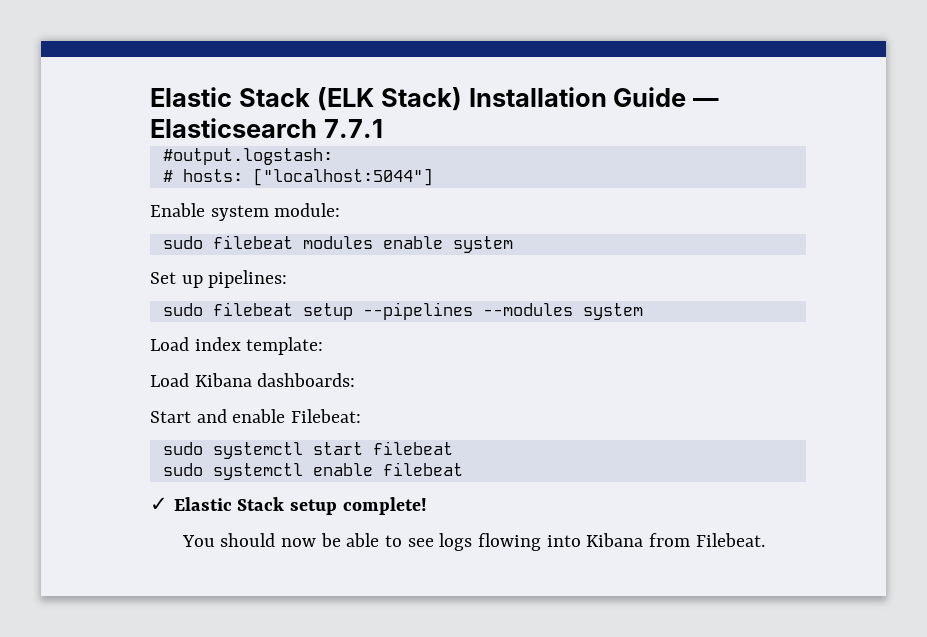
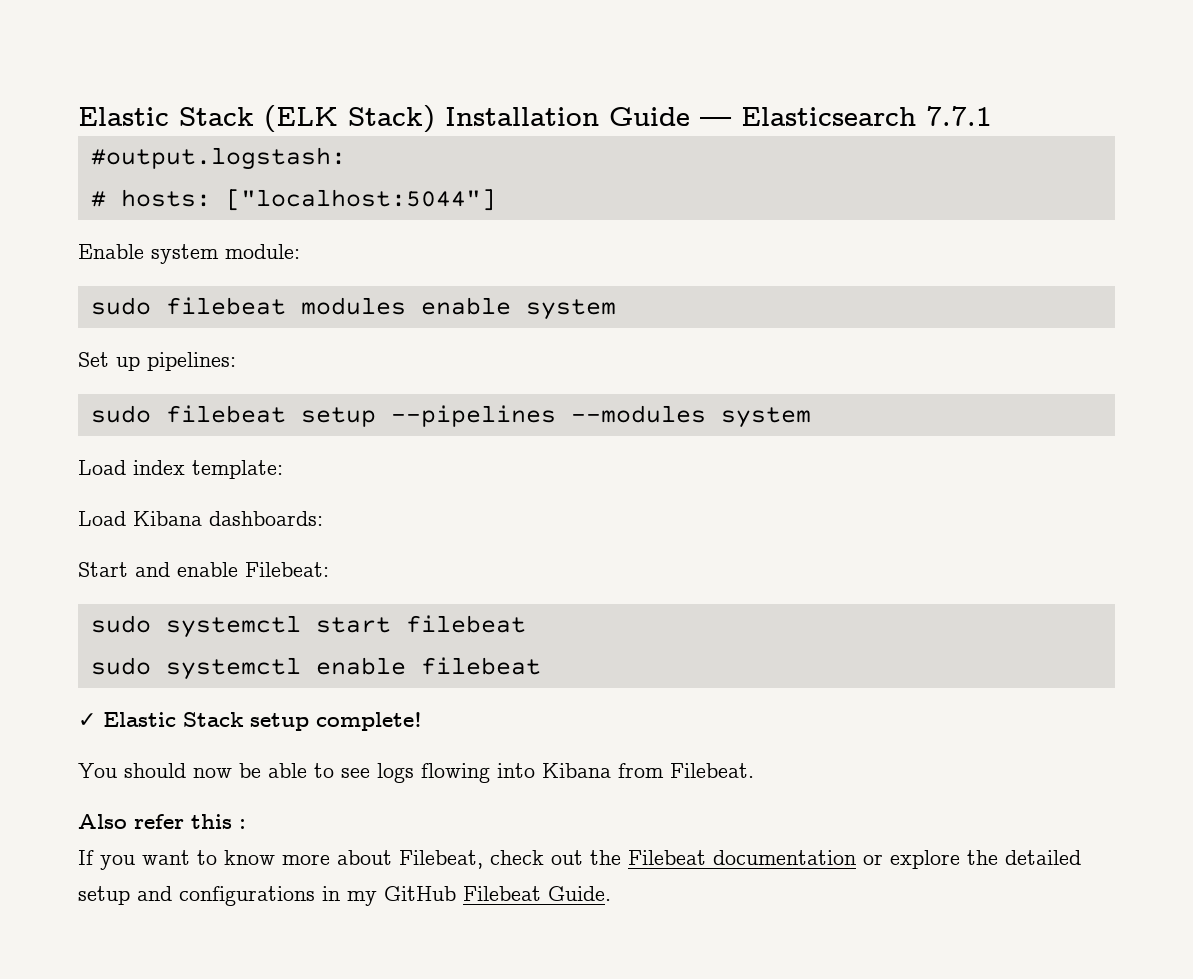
(765, 540) none -> [78,814,246,829] [78,850,1081,870] [78,886,611,906] // Also refer this : // If you want to know more about Filebeat, check out the Filebeat documentation or explore the detailed setup and configurations in my GitHub Filebeat Guide.

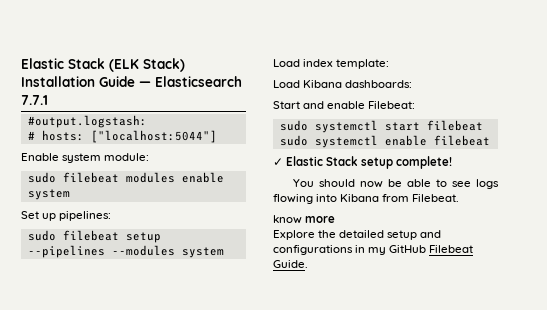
[78,814,246,829] [78,850,960,870] Also refer this : // If you want to know more about Filebeat, check out the Filebeat documentation or explore -> [273,215,336,224] [273,230,315,240] know more // Explore

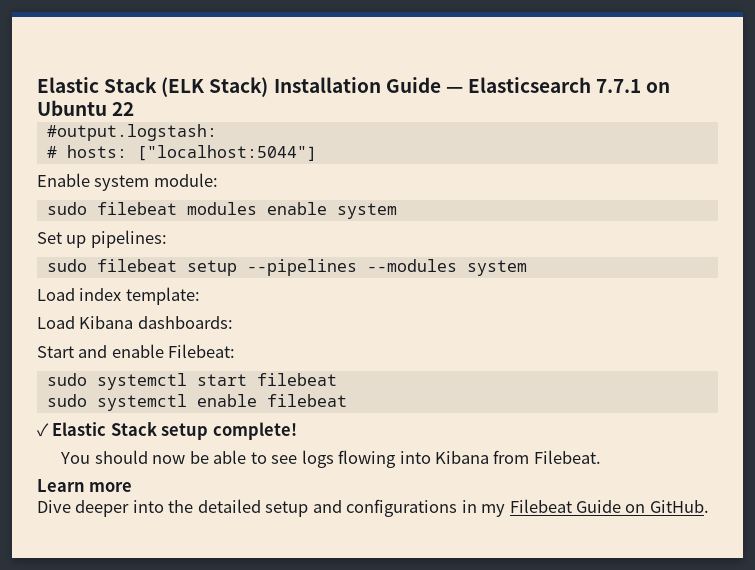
(48, 100) none -> [646,82,671,93] [37,100,135,116] on Ubuntu 22
[273,215,302,224] know -> [37,479,85,492] Learn
[273,230,315,240] Explore -> [37,500,164,517] Dive deeper into
[389,245,474,253] [273,260,308,268] GitHub Filebeat Guide. -> [509,499,709,513] Filebeat Guide on GitHub.

